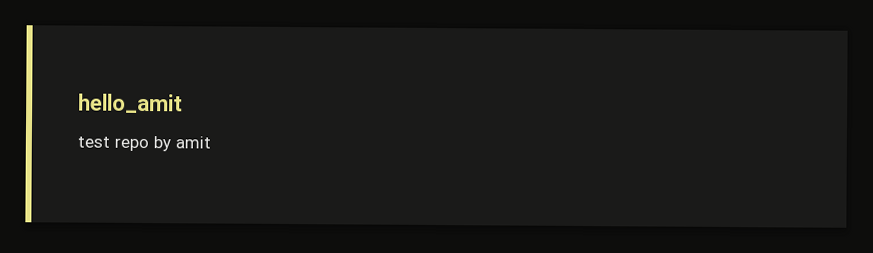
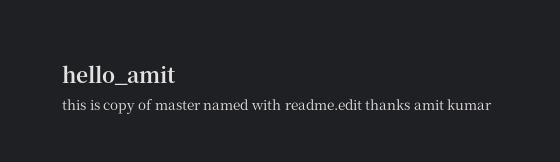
[77,136,211,152] test repo by amit -> [62,99,493,114] this is copy of master named with readme.edit thanks amit kumar

